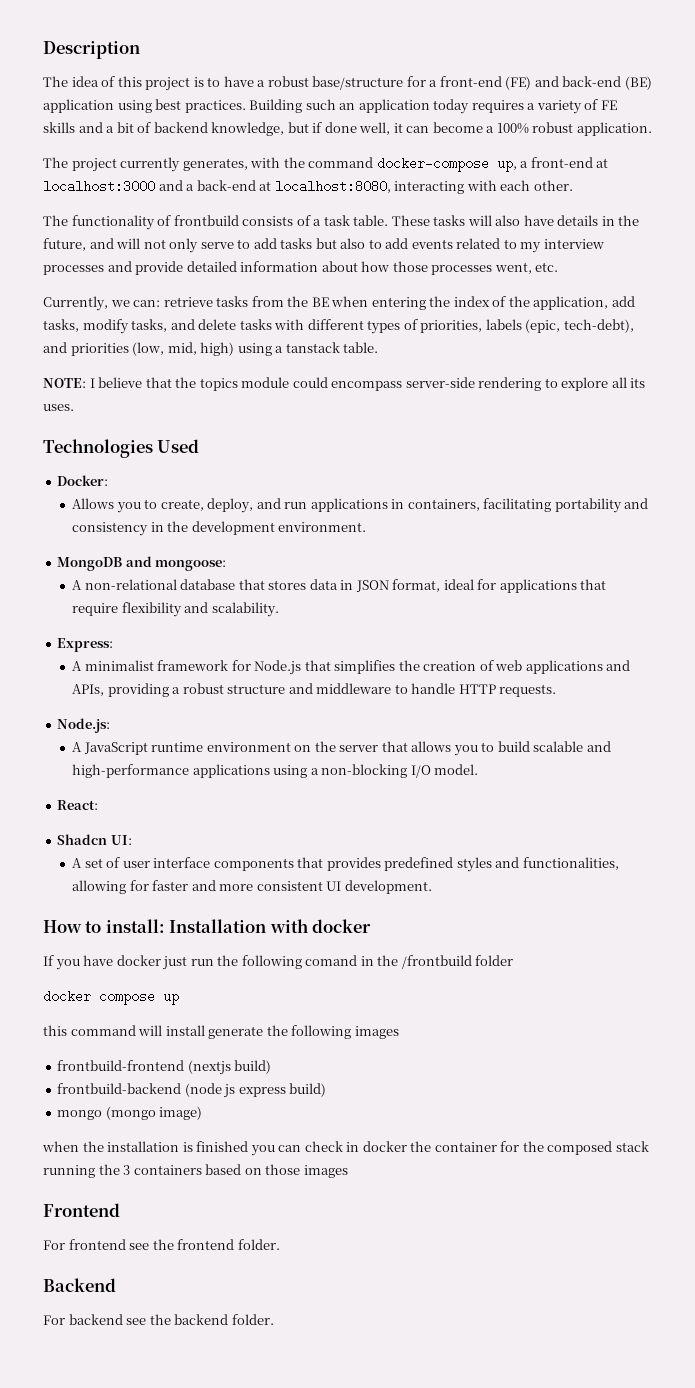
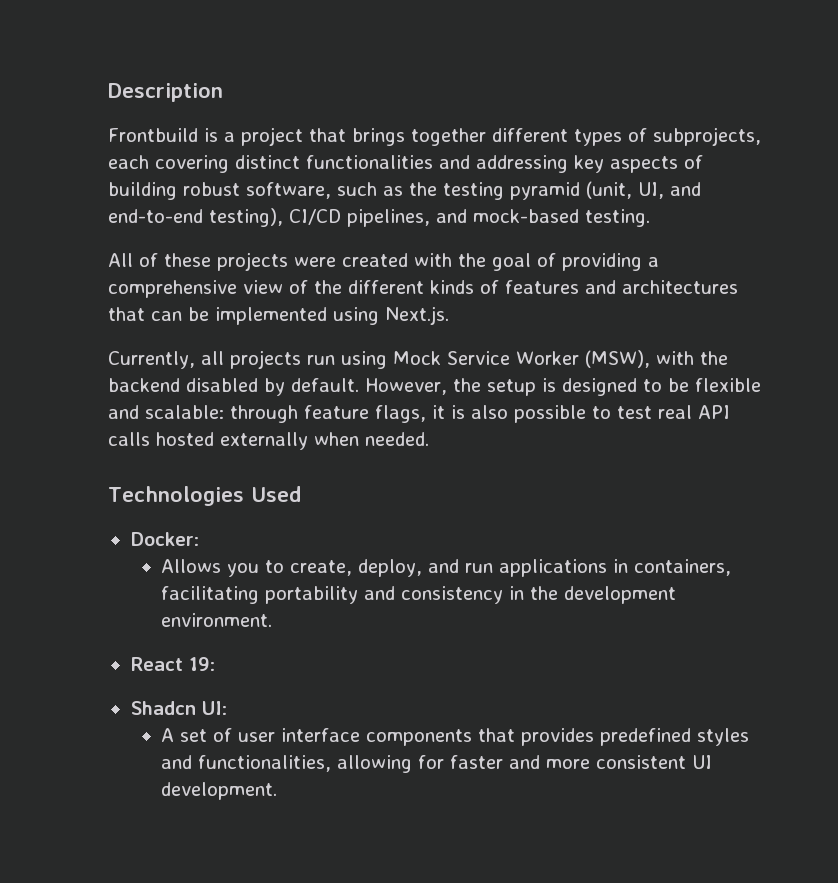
[43,76,652,91] [43,99,617,114] [43,122,652,136] [43,157,609,172] [43,180,573,194] [43,215,640,230] [43,238,604,253] [43,261,559,275] [43,296,635,311] [43,319,634,334] [43,342,379,356] [43,377,646,391] [43,404,74,411] The idea of this project is to have a robust base/structure for a front-end (FE) and back-end (BE) application using best practices. Building such an application today requires a variety of FE skills and a bit of backend knowledge, but if done well, it can become a 100% robust application. // The project currently generates, with the command docker-compose up, a front-end at localhost:3000 and a back-end at localhost:8080, interacting with each other. // The functionality of frontbuild consists of a task table. These tasks will also have details in the future, and will not only serve to add tasks but also to add events related to my interview processes and provide detailed information about how those processes went, etc. // Currently, we can: retrieve tasks from the BE when entering the index of the application, add tasks, modify tasks, and delete tasks with different types of priorities, labels (epic, tech-debt), and priorities (low, mid, high) using a tanstack table. // NOTE: I believe that the topics module could encompass server-side rendering to explore all its uses. -> [108,127,761,146] [108,155,703,173] [108,181,701,200] [108,208,650,227] [108,252,659,271] [108,280,738,298] [108,306,449,325] [108,350,728,369] [108,378,761,396] [108,405,730,423] [108,432,429,450] Frontbuild is a project that brings together different types of subprojects, each covering distinct functionalities and addressing key aspects of building robust software, such as the testing pyramid (unit, UI, and end-to-end testing), CI/CD pipelines, and mock-based testing. // All of these projects were created with the goal of providing a comprehensive view of the different kinds of features and architectures that can be implemented using Next.js. // Currently, all projects run using Mock Service Worker (MSW), with the backend disabled by default. However, the setup is designed to be flexible and scalable: through feature flags, it is also possible to test real API calls hosted externally when needed.
[57,556,227,571] [72,579,607,593] [72,602,279,617] [57,638,114,652] [72,660,631,675] [72,683,557,697] [57,718,111,733] [72,741,611,756] [72,764,479,778] [57,800,99,810] MongoDB and mongoose: // A non-relational database that stores data in JSON format, ideal for applications that require flexibility and scalability. // Express: // A minimalist framework for Node.js that simplifies the creation of web applications and APIs, providing a robust structure and middleware to handle HTTP requests. // Node.js: // A JavaScript runtime environment on the server that allows you to build scalable and high-performance applications using a non-blocking I/O model. // React: -> [130,657,215,671] React 19:
[43,919,372,933] [43,955,514,970] [43,990,179,1005] [43,1025,399,1039] [57,1060,272,1075] [57,1083,327,1098] [57,1106,203,1120] [42,1141,649,1156] [43,1164,348,1178] [43,1203,120,1217] [43,1239,280,1250] [43,1278,116,1292] [43,1314,274,1325] // How to install: Installation with docker // If you have docker just run the following comand in the /frontbuild folder // docker compose up // this command will install generate the following images // frontbuild-frontend (nextjs build) // frontbuild-backend (node js express build) // mongo (mongo image) // when the installation is finished you can check in docker the container for the composed stack running the 3 containers based on those images // Frontend // For frontend see the frontend folder. // Backend // For backend see the backend folder. -> (278, 791) none

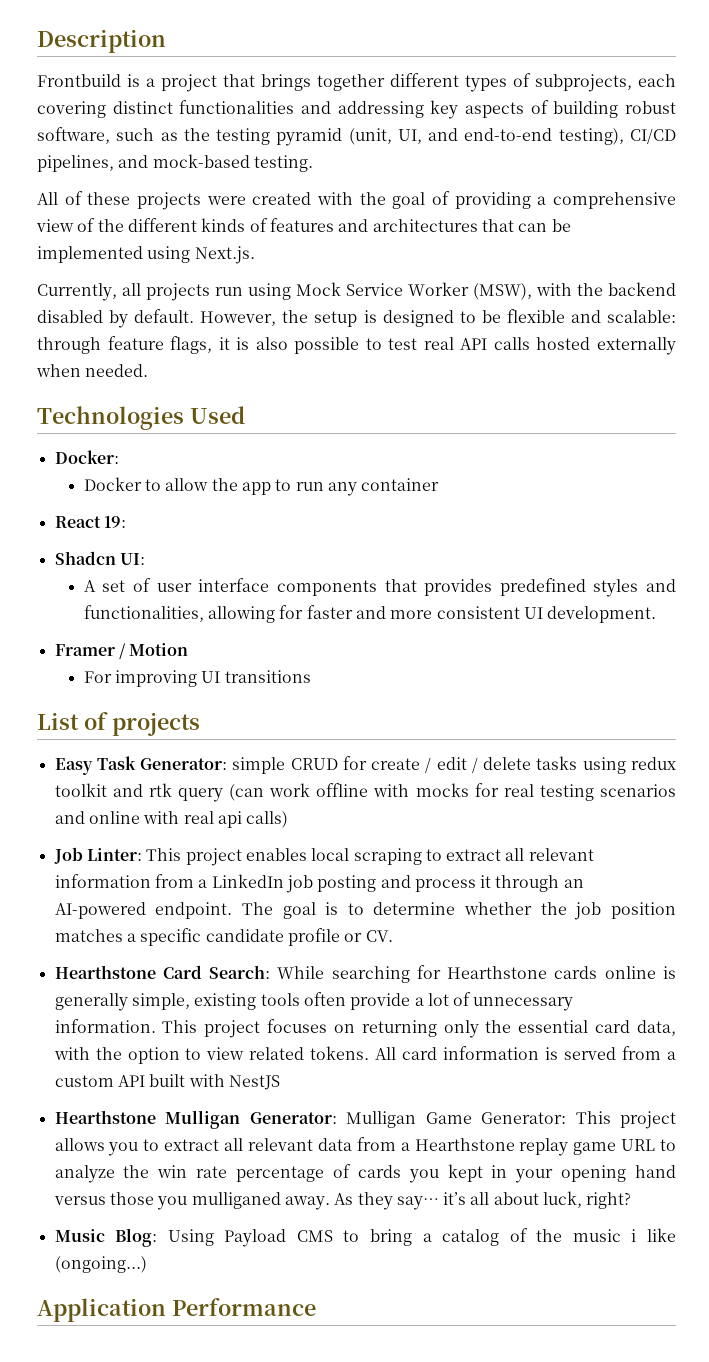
[161,559,732,577] [161,586,677,604] [161,613,273,627] Allows you to create, deploy, and run applications in containers, facilitating portability and consistency in the development environment. -> [83,477,440,496] Docker to allow the app to run any container
(278, 791) none -> [54,643,189,659] [83,670,311,687] [37,712,200,736] [54,756,676,775] [54,783,677,802] [54,811,289,828] [53,847,594,866] [54,874,584,893] [54,902,676,920] [54,928,393,946] [54,965,676,983] [54,992,574,1011] [54,1019,677,1038] [53,1046,676,1064] [54,1074,280,1090] [54,1110,676,1129] [54,1137,676,1156] [54,1164,676,1183] [53,1191,632,1210] [54,1228,677,1247] [54,1256,147,1273] [37,1298,316,1322] // Framer / Motion // For improving UI transitions // List of projects // Easy Task Generator: simple CRUD for create / edit / delete tasks using redux toolkit and rtk query (can work offline with mocks for real testing scenarios and online with real api calls) // Job Linter: This project enables local scraping to extract all relevant information from a LinkedIn job posting and process it through an AI-powered endpoint. The goal is to determine whether the job position matches a specific candidate profile or CV. // Hearthstone Card Search: While searching for Hearthstone cards online is generally simple, existing tools often provide a lot of unnecessary information. This project focuses on returning only the essential card data, with the option to view related tokens. All card information is served from a custom API built with NestJS // Hearthstone Mulligan Generator: Mulligan Game Generator: This project allows you to extract all relevant data from a Hearthstone replay game URL to analyze the win rate percentage of cards you kept in your opening hand versus those you mulliganed away. As they say… it’s all about luck, right? // Music Blog: Using Payload CMS to bring a catalog of the music i like (ongoing...) // Application Performance

